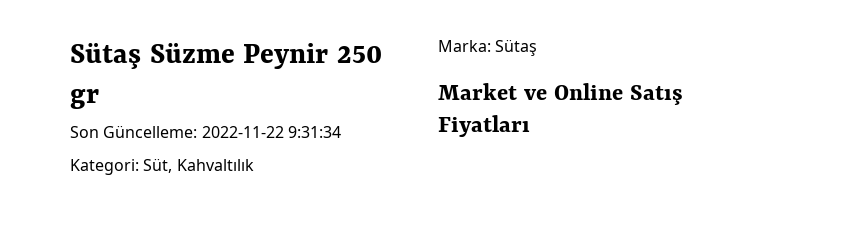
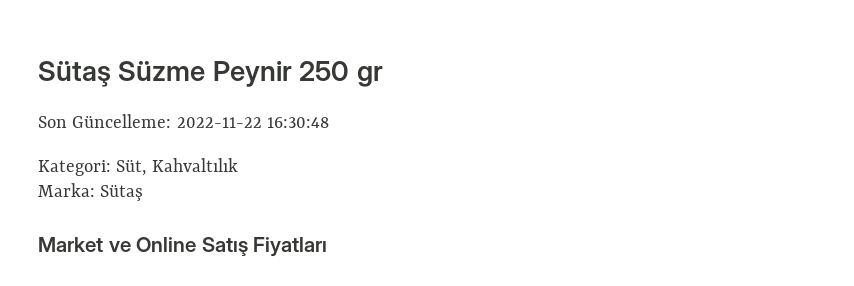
[287,126,341,138] 9:31:34 -> [266,117,329,128] 16:30:48

